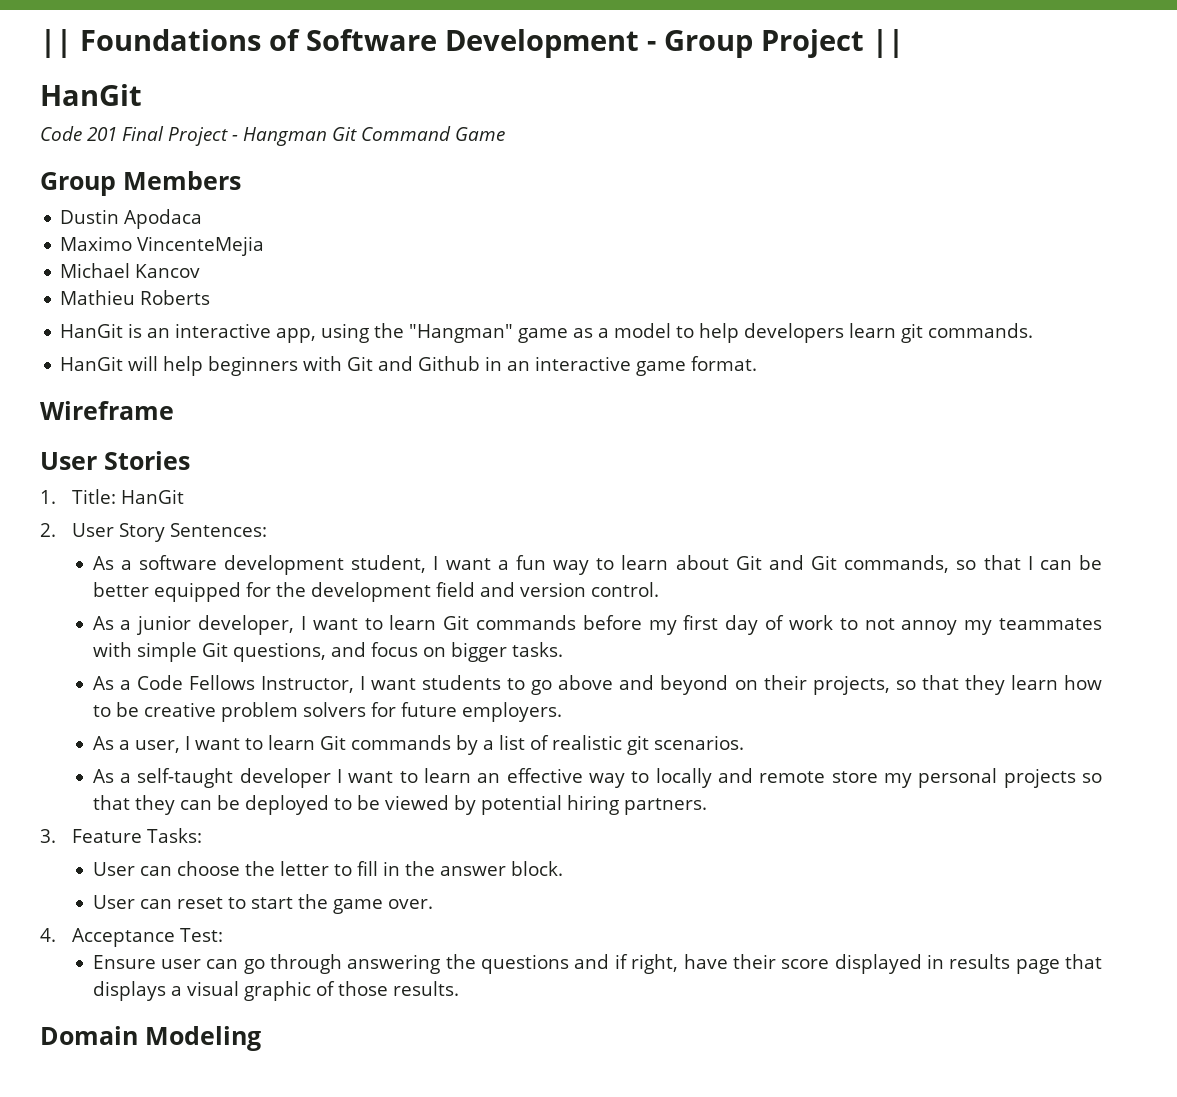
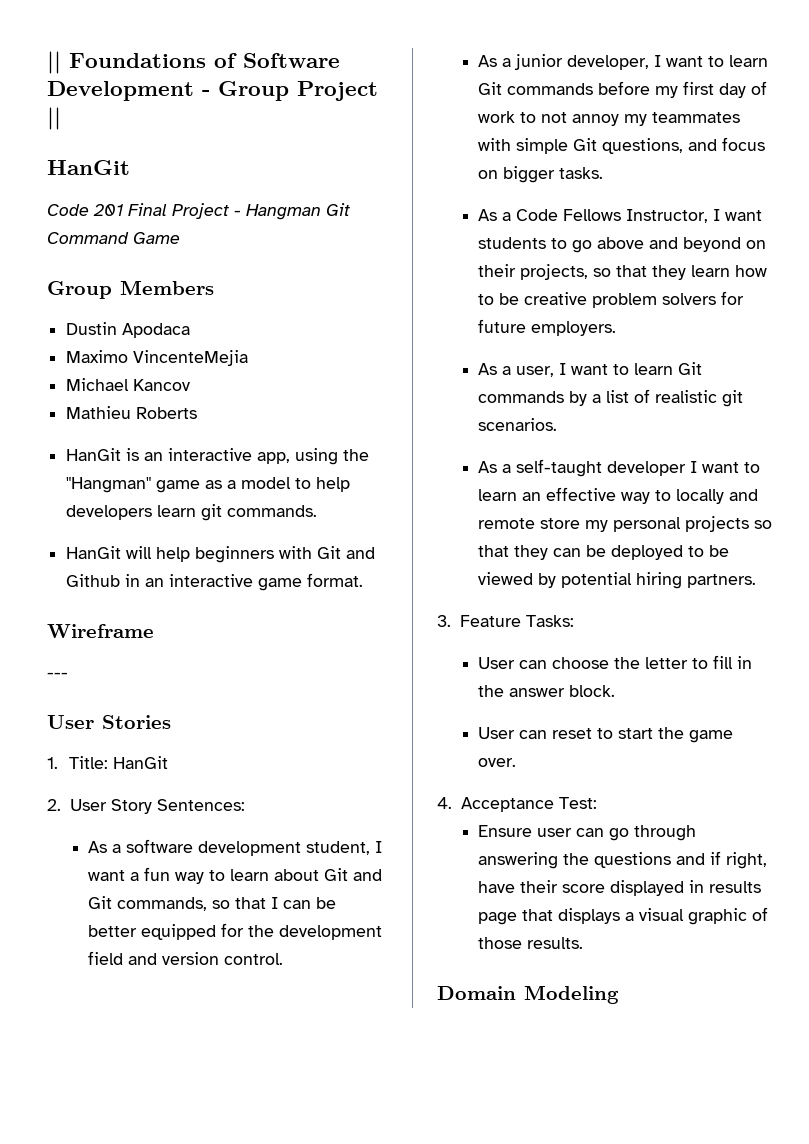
(174, 410) none -> [47,672,68,678] // ---

